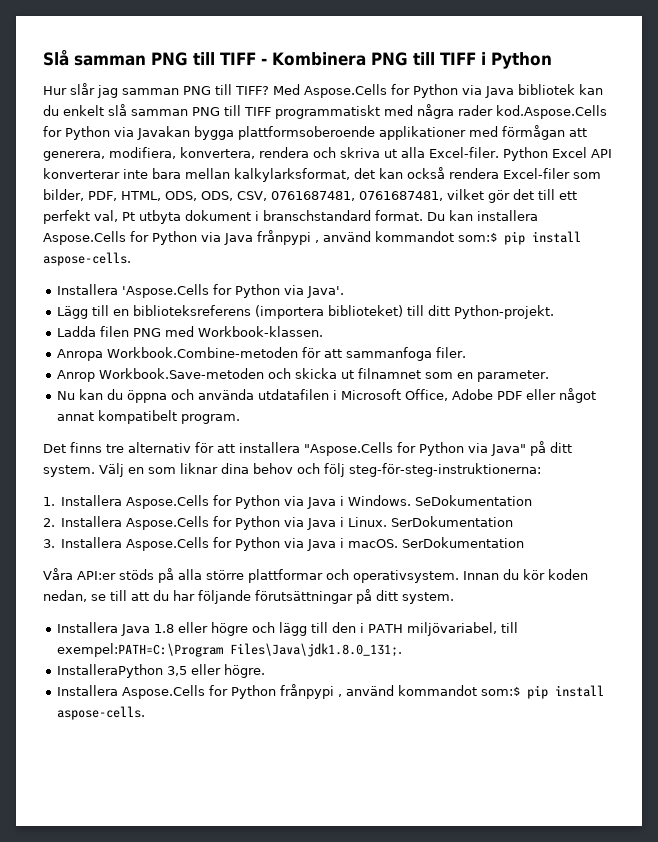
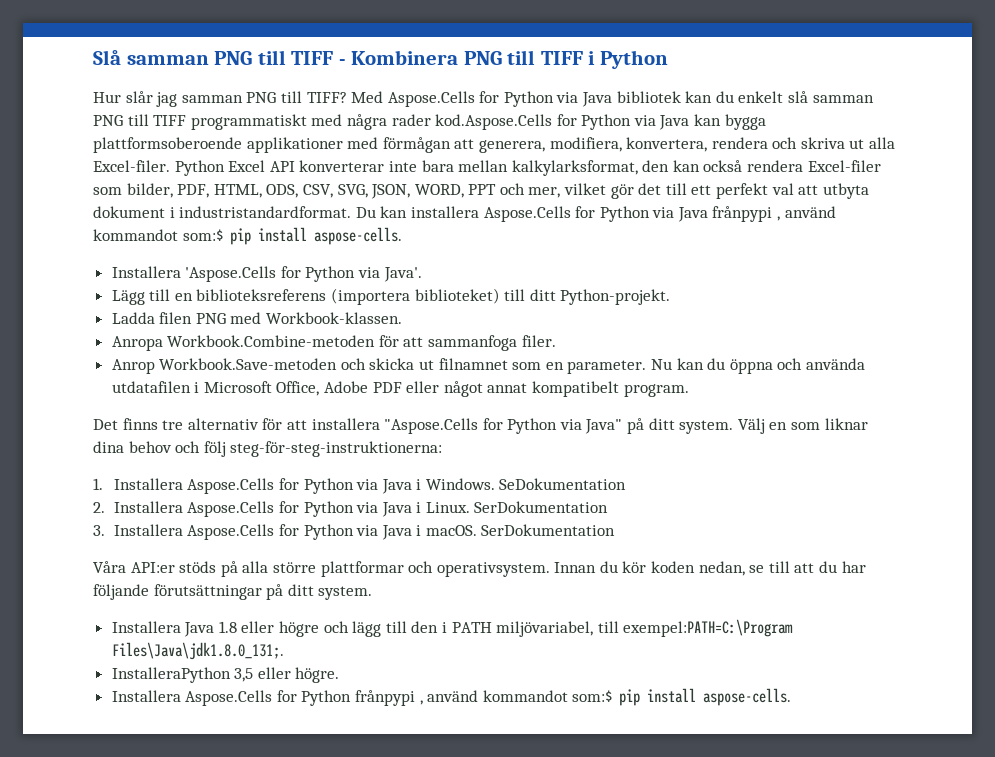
[137,126,190,140] Javakan -> [659,114,722,130] Java kan
[354,168,375,179] det -> [642,160,670,172] den
[201,191,443,201] ODS, CSV, 0761687481, 0761687481, -> [302,183,561,199] CSV, SVG, JSON, WORD, PPT och mer,
[94,210,135,222] val, Pt -> [771,183,819,195] val att
[263,210,423,221] branschstandard format. -> [179,206,352,218] industristandardformat.
(549, 376) // -> (647, 367) none

